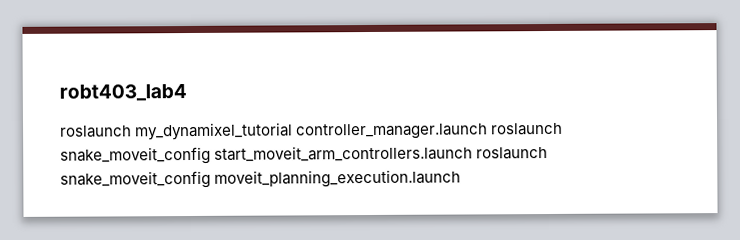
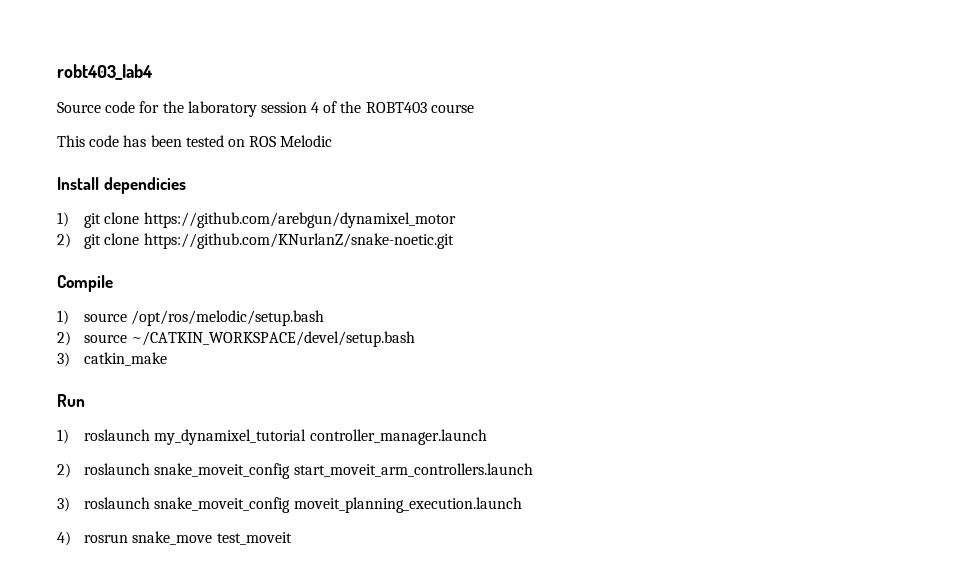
(187, 93) none -> [57,101,474,117] [57,135,333,147] [57,177,186,194] [57,212,456,228] [57,233,454,249] [57,275,113,292] [57,310,325,326] [57,331,416,347] [57,352,168,367] [57,394,85,407] [57,429,69,444] Source code for the laboratory session 4 of the ROBT403 course // This code has been tested on ROS Melodic // Install dependicies // 1) git clone https://github.com/arebgun/dynamixel_motor // 2) git clone https://github.com/KNurlanZ/snake-noetic.git // Compile // 1) source /opt/ros/melodic/setup.bash // 2) source ~/CATKIN_WORKSPACE/devel/setup.bash // 3) catkin_make // Run // 1)
(489, 131) none -> [57,463,71,478] // 2)
(474, 153) none -> [57,497,70,512] // 3)
(462, 178) none -> [57,531,292,546] // 4) rosrun snake_move test_moveit

